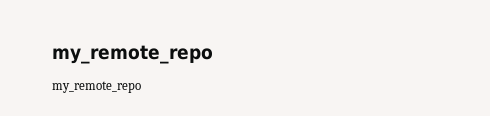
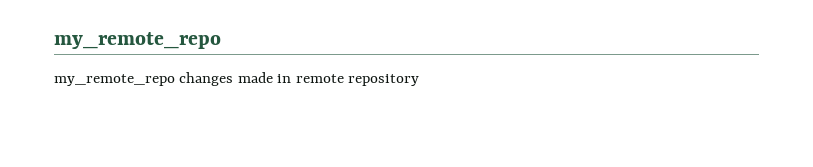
(141, 87) none -> [179,72,420,86] changes made in remote repository

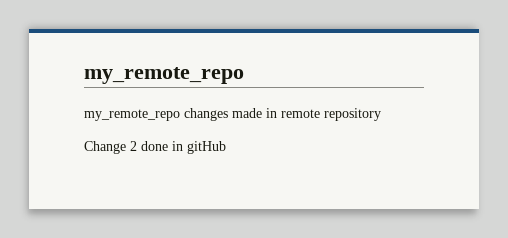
(420, 80) none -> [84,141,226,154] // Change 2 done in gitHub

